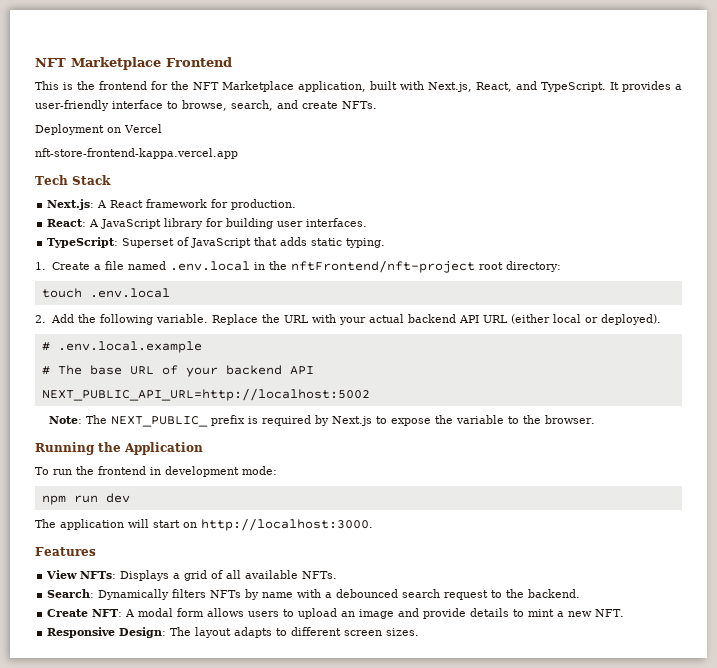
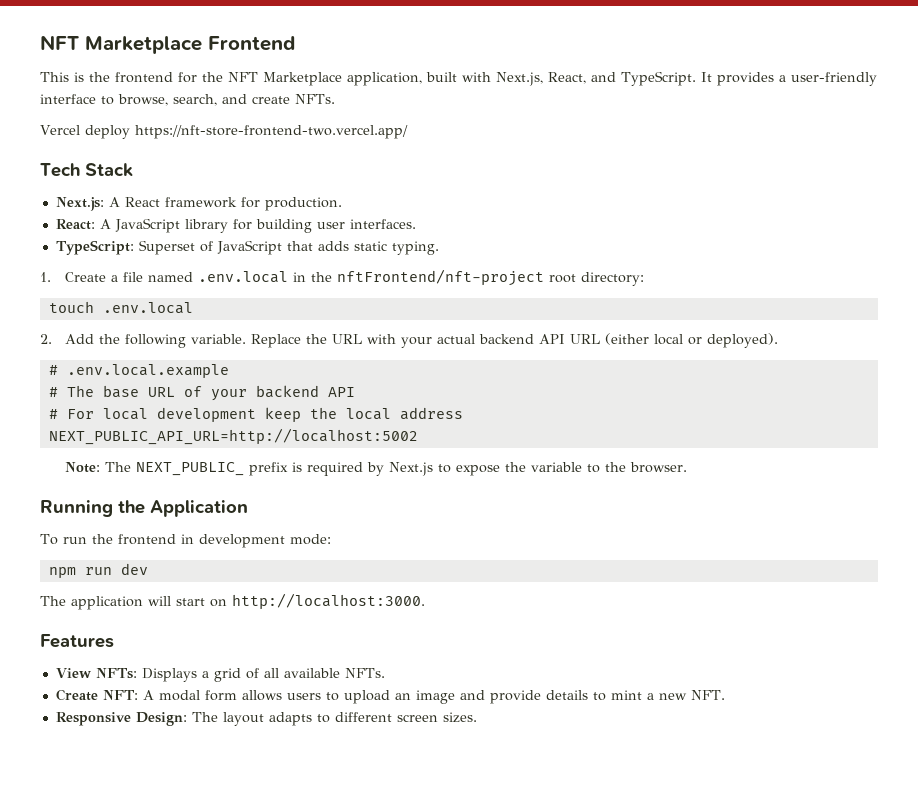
[35,124,121,135] Deployment on -> (335, 99) none
[35,148,238,159] // nft-store-frontend-kappa.vercel.app -> [84,125,408,139] deploy https://nft-store-frontend-two.vercel.app/
(314, 370) none -> [48,407,463,422] // # For local development keep the local address
[47,589,581,600] // Search: Dynamically filters NFTs by name with a debounced search request to the backend. -> (385, 673) none

